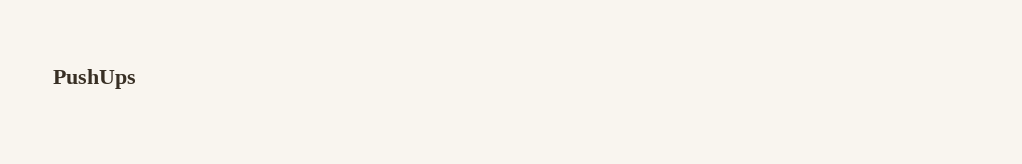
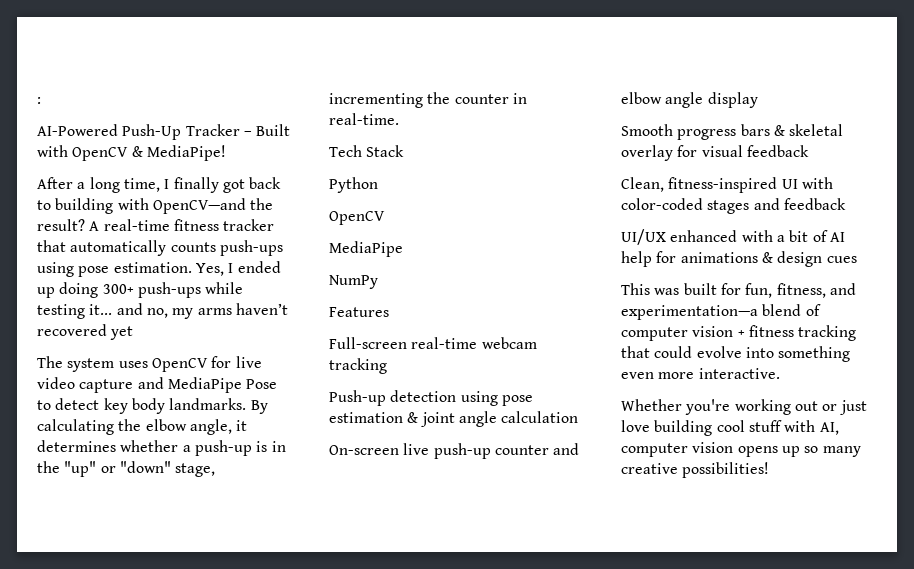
[53,69,136,89] PushUps -> [37,97,41,104] [37,124,291,140] [37,145,226,161] [37,177,282,193] [37,198,274,214] [37,219,275,231] [37,240,283,256] [37,261,281,277] [37,282,244,298] [37,303,288,319] [37,324,134,340] [37,356,262,372] [37,377,278,393] [37,398,268,414] [37,419,248,435] [37,440,286,456] [37,461,216,477] [329,92,527,108] [329,113,399,125] [329,145,405,157] [329,177,378,193] [329,211,385,225] [329,241,403,257] [329,275,378,289] [329,307,389,317] [329,337,537,349] [329,358,387,374] [329,390,533,406] [329,411,579,427] [329,443,580,459] [621,92,758,108] [621,124,844,140] [621,145,809,161] [621,177,833,193] [621,198,846,214] [621,229,845,245] [621,251,857,267] [621,283,856,298] [621,304,821,320] [621,325,857,341] [621,346,851,362] [621,368,780,379] [621,399,867,415] [621,420,839,436] [621,442,861,457] [621,462,770,478] : // AI-Powered Push-Up Tracker – Built with OpenCV & MediaPipe! // After a long time, I finally got back to building with OpenCV—and the result? A real-time fitness tracker that automatically counts push-ups using pose estimation. Yes, I ended up doing 300+ push-ups while testing it... and no, my arms haven’t recovered yet // The system uses OpenCV for live video capture and MediaPipe Pose to detect key body landmarks. By calculating the elbow angle, it determines whether a push-up is in the "up" or "down" stage, incrementing the counter in real-time. // Tech Stack // Python // OpenCV // MediaPipe // NumPy // Features // Full-screen real-time webcam tracking // Push-up detection using pose estimation & joint angle calculation // On-screen live push-up counter and elbow angle display // Smooth progress bars & skeletal overlay for visual feedback // Clean, fitness-inspired UI with color-coded stages and feedback // UI/UX enhanced with a bit of AI help for animations & design cues // This was built for fun, fitness, and experimentation—a blend of computer vision + fitness tracking that could evolve into something even more interactive. // Whether you're working out or just love building cool stuff with AI, computer vision opens up so many creative possibilities!

